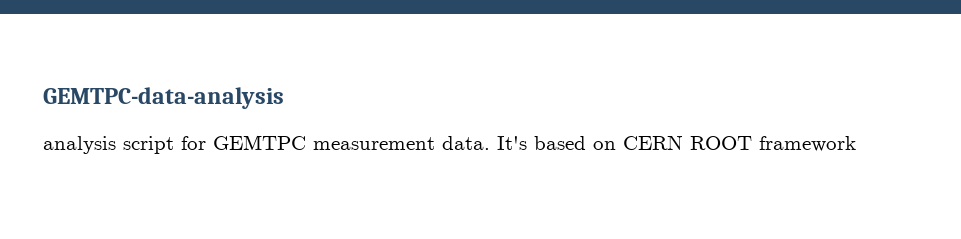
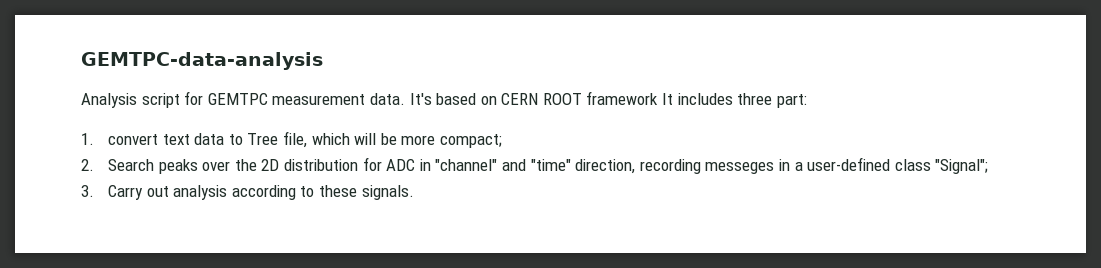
[43,136,116,154] analysis -> [81,93,137,108] Analysis
(856, 144) none -> [662,93,807,108] [81,131,503,148] [81,157,989,174] [81,185,414,200] It includes three part: // 1. convert text data to Tree file, which will be more compact; // 2. Search peaks over the 2D distribution for ADC in "channel" and "time" direction, recording messeges in a user-defined class "Signal"; // 3. Carry out analysis according to these signals.

